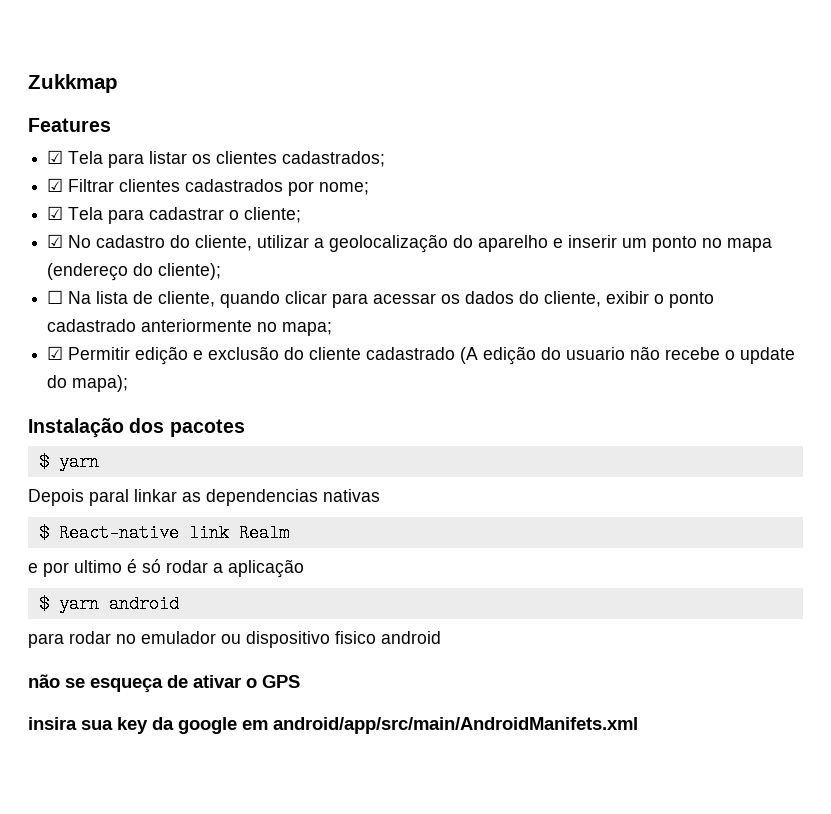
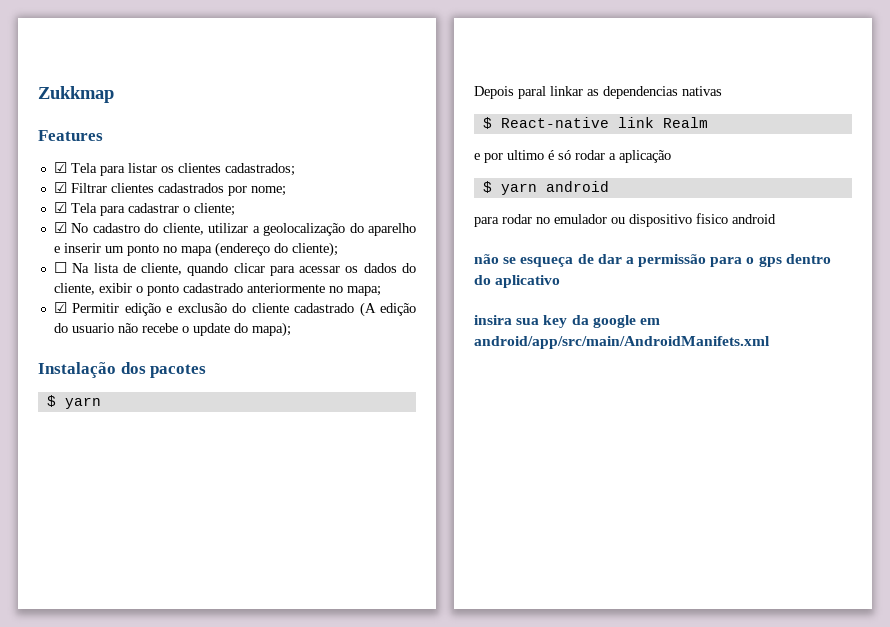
[193,675,300,688] ativar o GPS -> [597,254,831,267] [474,275,561,288] dar a permissão para o gps dentro do aplicativo

